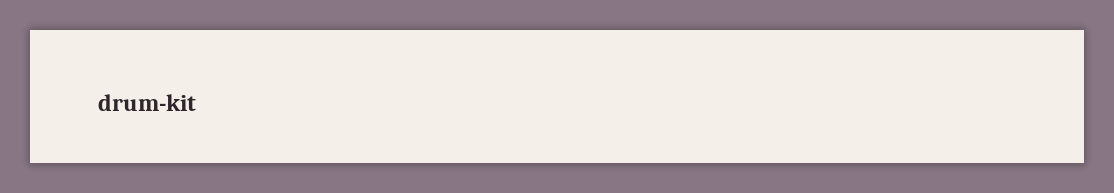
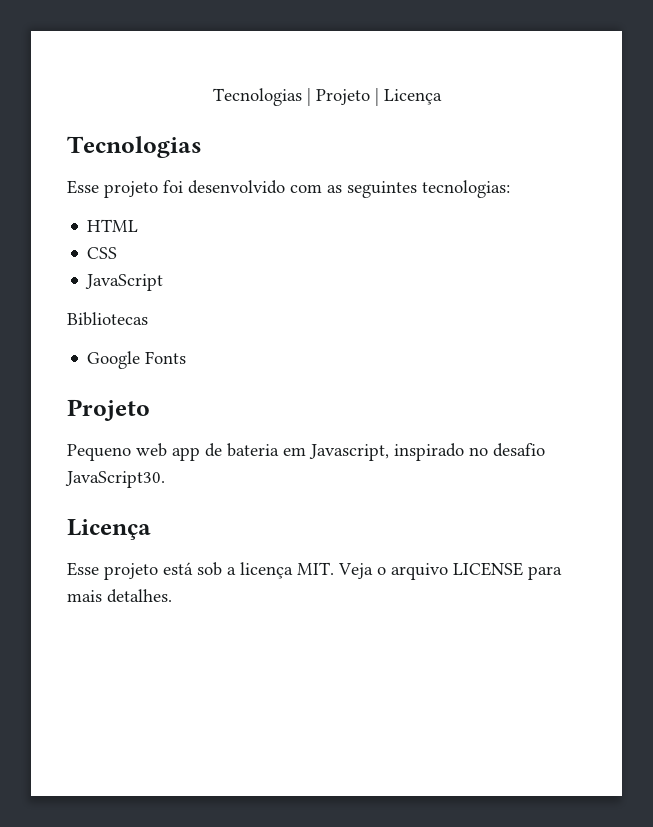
[98,94,196,111] drum-kit -> [212,88,442,106] [67,136,202,158] [67,180,510,198] [87,219,139,232] [87,247,118,259] [85,274,164,291] [67,312,148,326] [87,351,187,369] [67,399,150,421] [67,443,545,461] [65,471,165,488] [67,519,151,540] [67,562,562,580] [67,589,172,603] Tecnologias | Projeto | Licença // Tecnologias // Esse projeto foi desenvolvido com as seguintes tecnologias: // HTML // CSS // JavaScript // Bibliotecas // Google Fonts // Projeto // Pequeno web app de bateria em Javascript, inspirado no desafio JavaScript30. // Licença // Esse projeto está sob a licença MIT. Veja o arquivo LICENSE para mais detalhes.

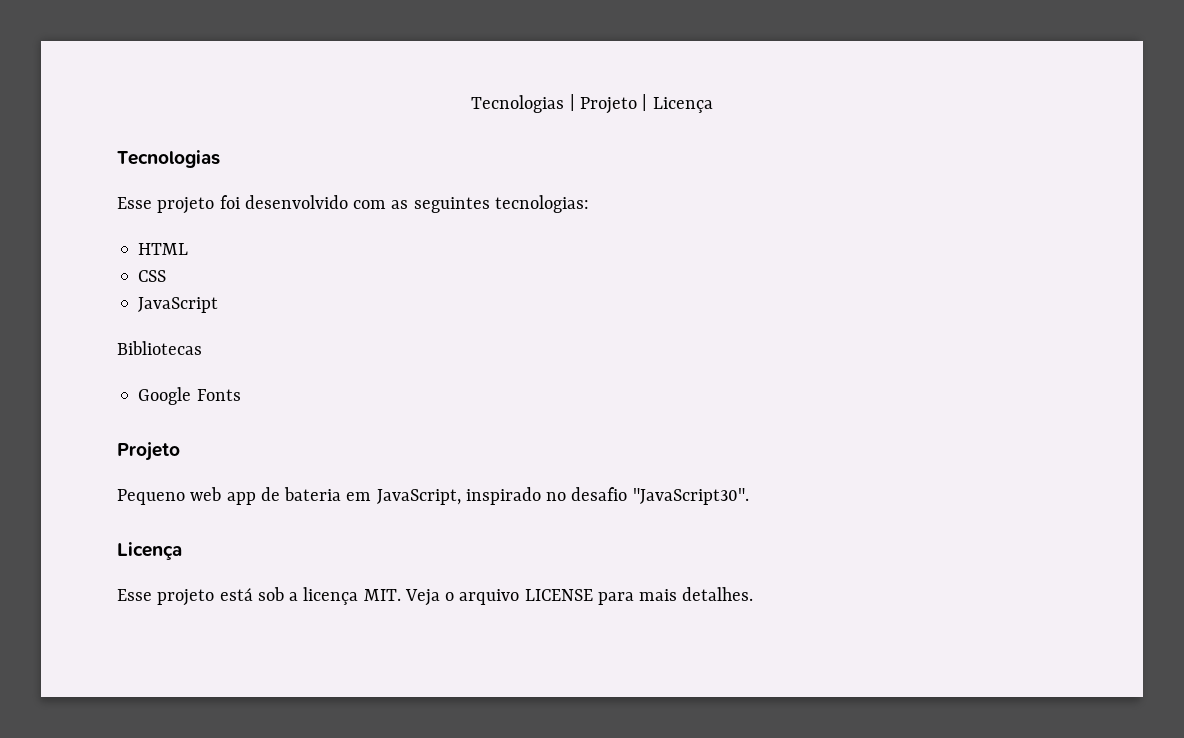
[309,444,389,461] Javascript, -> [376,489,461,505] JavaScript,
[65,471,165,488] JavaScript30. -> [632,488,749,505] "JavaScript30".

